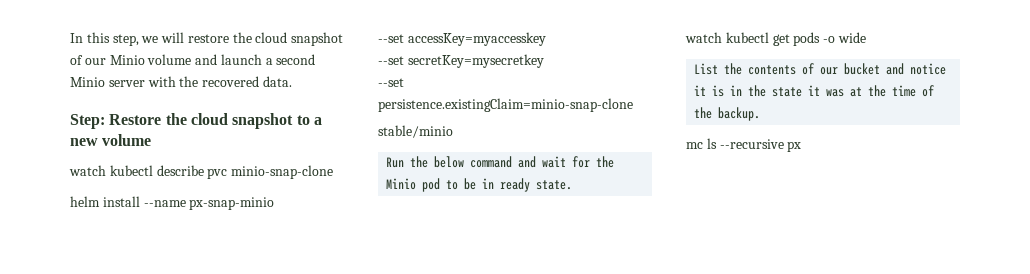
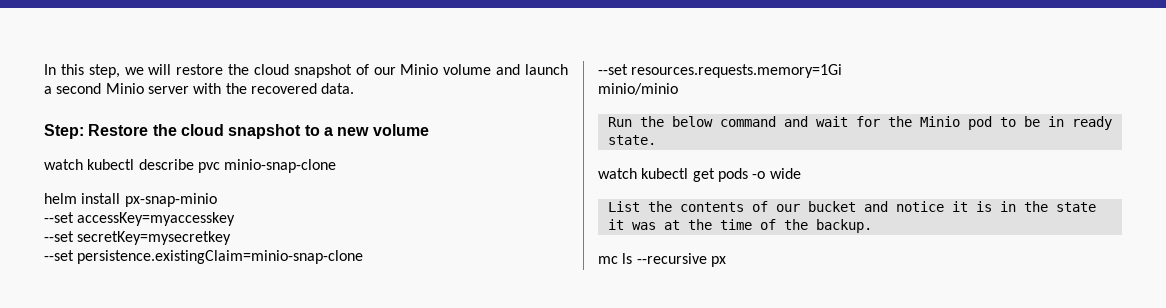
[143,200,186,207] --name -> (121, 198) none
[378,125,453,138] stable/minio -> [598,64,843,78] [598,83,678,95] --set resources.requests.memory=1Gi // minio/minio

